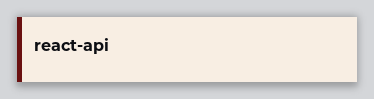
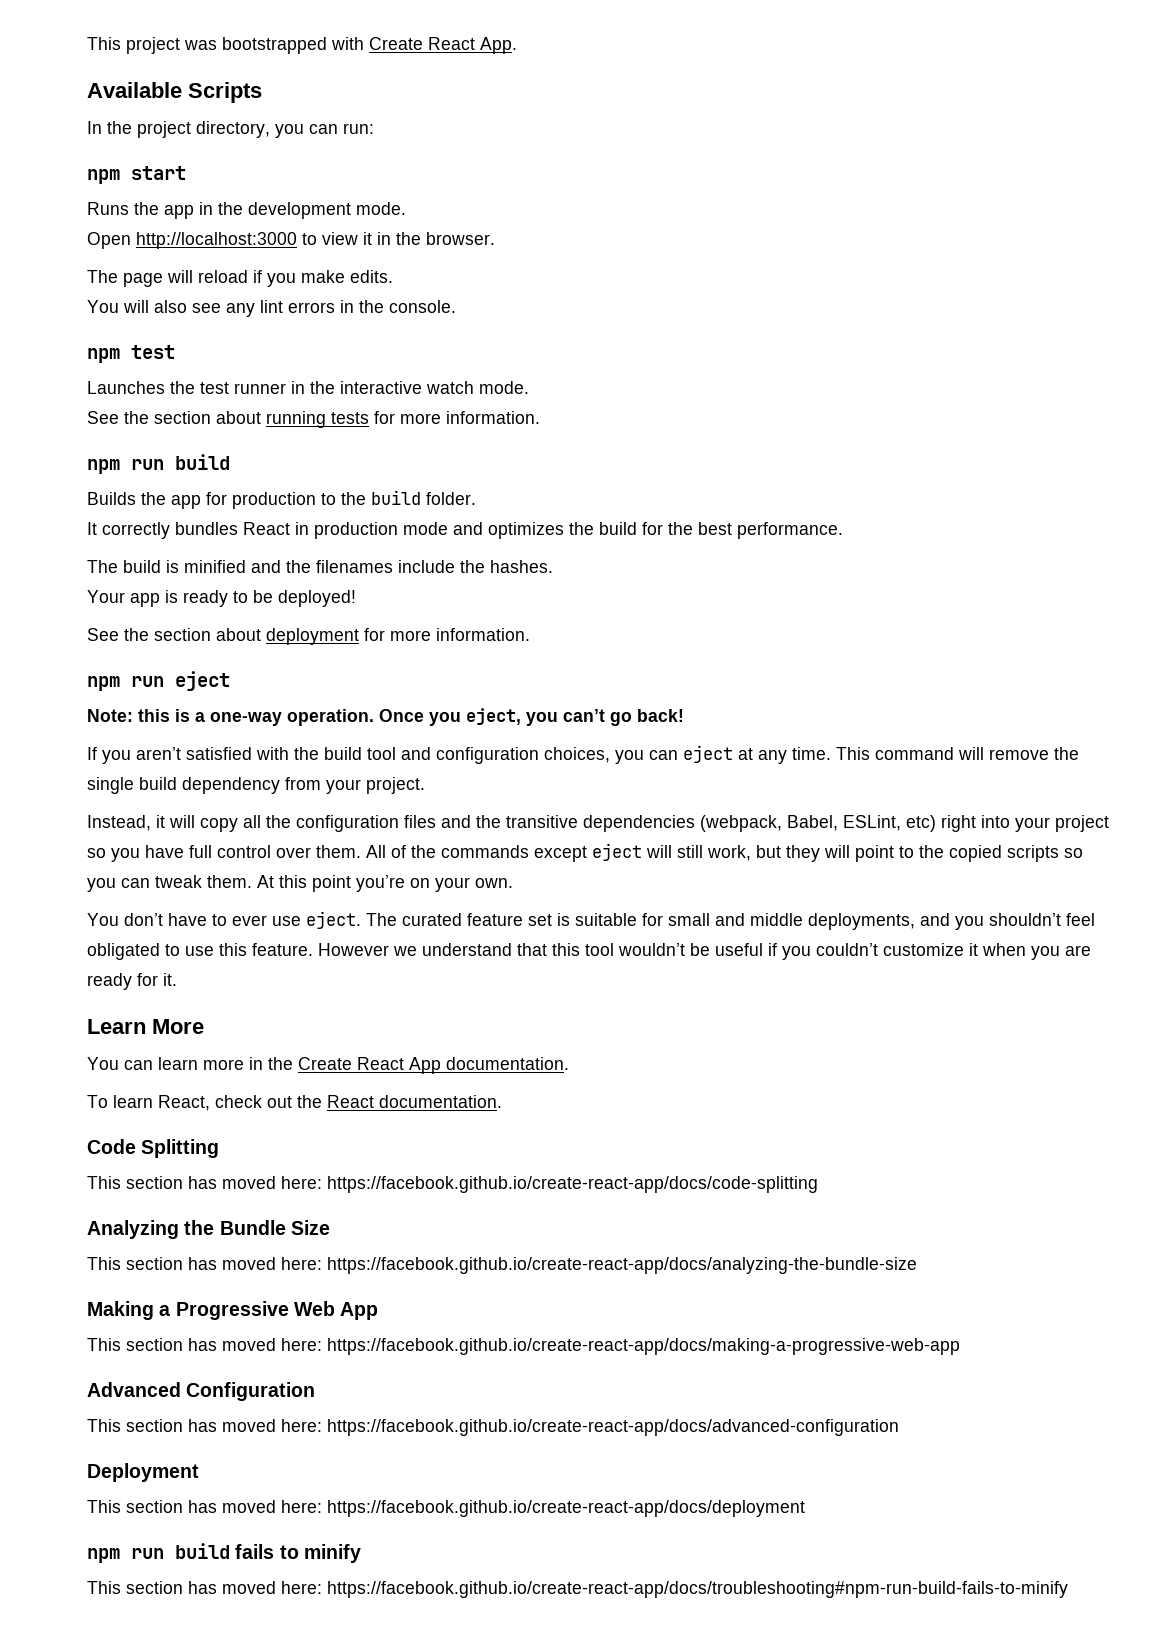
[34,38,109,54] react-api -> [87,37,517,54] [87,82,262,103] [87,121,374,138] [87,166,186,184] [87,202,406,219] [87,232,495,249] [87,270,393,287] [87,300,456,317] [87,345,175,363] [87,381,529,394] [87,411,540,428] [87,454,230,474] [87,490,476,509] [87,522,843,539] [87,560,553,573] [87,590,356,607] [87,628,530,645] [87,671,230,691] [87,708,684,726] [87,745,1079,764] [87,777,425,794] [87,815,1109,832] [87,843,1083,862] [87,875,513,892] [87,911,1095,930] [87,943,1091,960] [87,973,177,990] [87,1019,204,1034] [87,1057,569,1074] [87,1095,502,1111] [87,1139,220,1158] [87,1176,818,1193] [87,1220,330,1239] [87,1257,917,1274] [87,1301,379,1320] [87,1338,960,1355] [87,1382,316,1401] [87,1419,899,1436] [87,1463,199,1482] [87,1500,805,1517] [87,1543,361,1563] [87,1581,1068,1598] This project was bootstrapped with Create React App. // Available Scripts // In the project directory, you can run: // npm start // Runs the app in the development mode. // Open http://localhost:3000 to view it in the browser. // The page will reload if you make edits. // You will also see any lint errors in the console. // npm test // Launches the test runner in the interactive watch mode. // See the section about running tests for more information. // npm run build // Builds the app for production to the build folder. // It correctly bundles React in production mode and optimizes the build for the best performance. // The build is minified and the filenames include the hashes. // Your app is ready to be deployed! // See the section about deployment for more information. // npm run eject // Note: this is a one-way operation. Once you eject, you can’t go back! // If you aren’t satisfied with the build tool and configuration choices, you can eject at any time. This command will remove the single build dependency from your project. // Instead, it will copy all the configuration files and the transitive dependencies (webpack, Babel, ESLint, etc) right into your project so you have full control over them. All of the commands except eject will still work, but they will point to the copied scripts so you can tweak them. At this point you’re on your own. // You don’t have to ever use eject. The curated feature set is suitable for small and middle deployments, and you shouldn’t feel obligated to use this feature. However we understand that this tool wouldn’t be useful if you couldn’t customize it when you are ready for it. // Learn More // You can learn more in the Create React App documentation. // To learn React, check out the React documentation. // Code Splitting // This section has moved here: https://facebook.github.io/create-react-app/docs/code-splitting // Analyzing the Bundle Size // This section has moved here: https://facebook.github.io/create-react-app/docs/analyzing-the-bundle-size // Making a Progressive Web App // This section has moved here: https://facebook.github.io/create-react-app/docs/making-a-progressive-web-app // Advanced Configuration // This section has moved here: https://facebook.github.io/create-react-app/docs/advanced-configuration // Deployment // This section has moved here: https://facebook.github.io/create-react-app/docs/deployment // npm run build fails to minify // This section has moved here: https://facebook.github.io/create-react-app/docs/troubleshooting#npm-run-build-fails-to-minify

